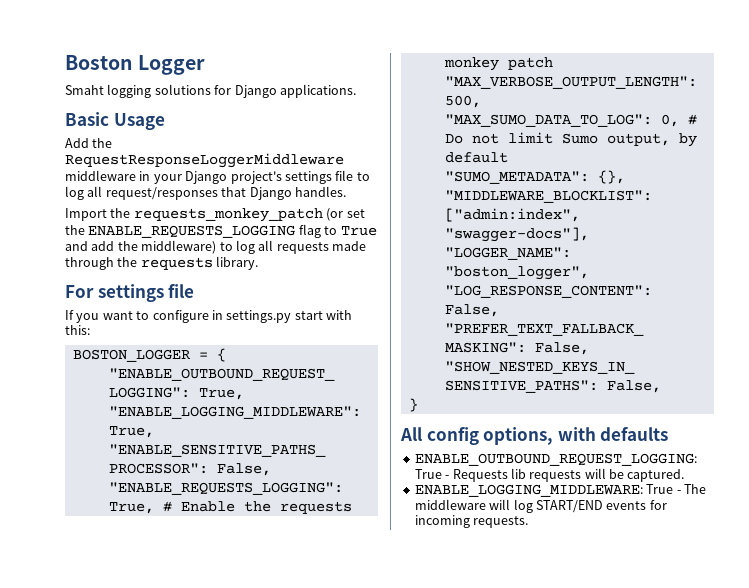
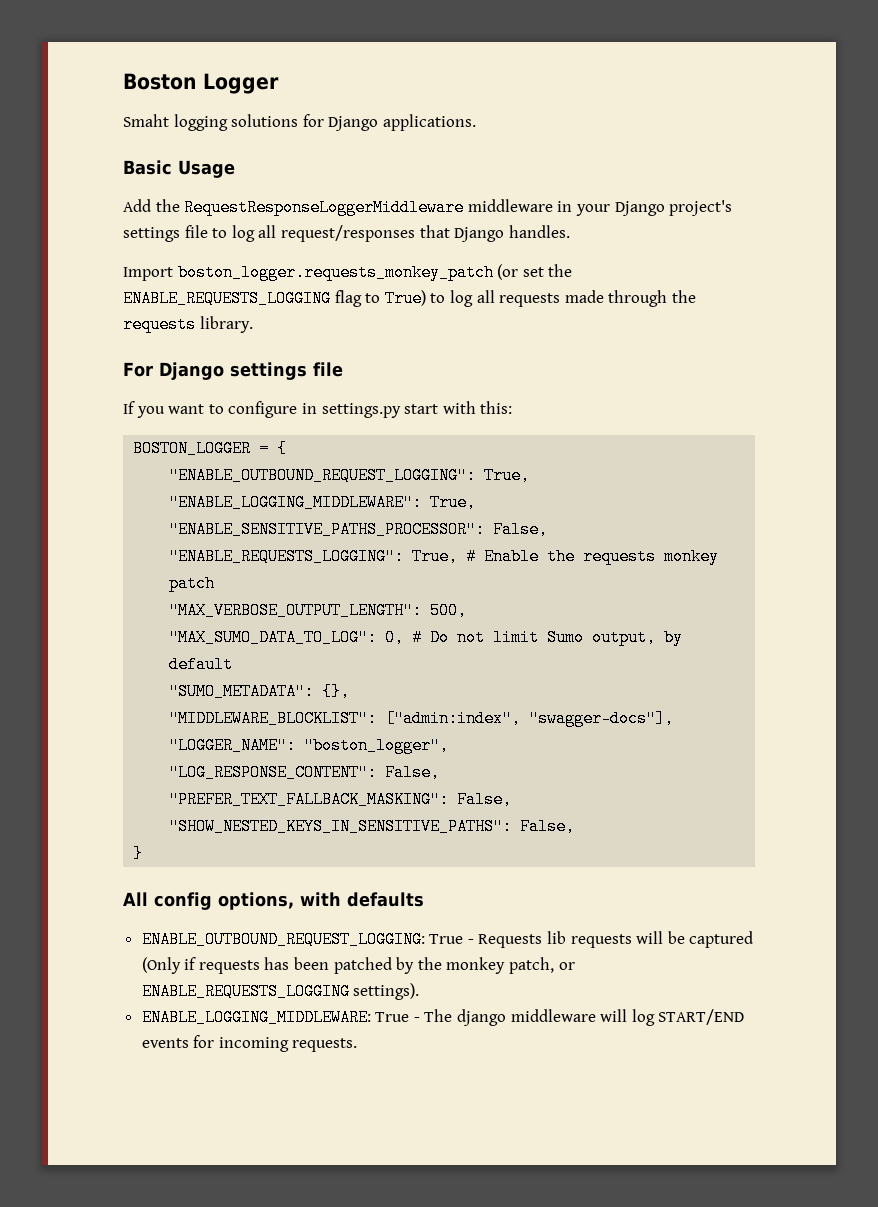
[110,208,323,222] the requests_monkey_patch -> [177,264,494,281] boston_logger.requests_monkey_patch
[340,226,377,236] [65,240,217,254] True and add the middleware) -> [384,290,426,307] True)
(94, 291) none -> [158,362,224,380] Django
[627,469,685,482] captured. -> [689,931,754,948] [141,957,575,974] [141,983,420,1000] captured (Only if requests has been patched by the monkey patch, or ENABLE_REQUESTS_LOGGING settings).
(706, 489) none -> [457,1009,507,1026] django

